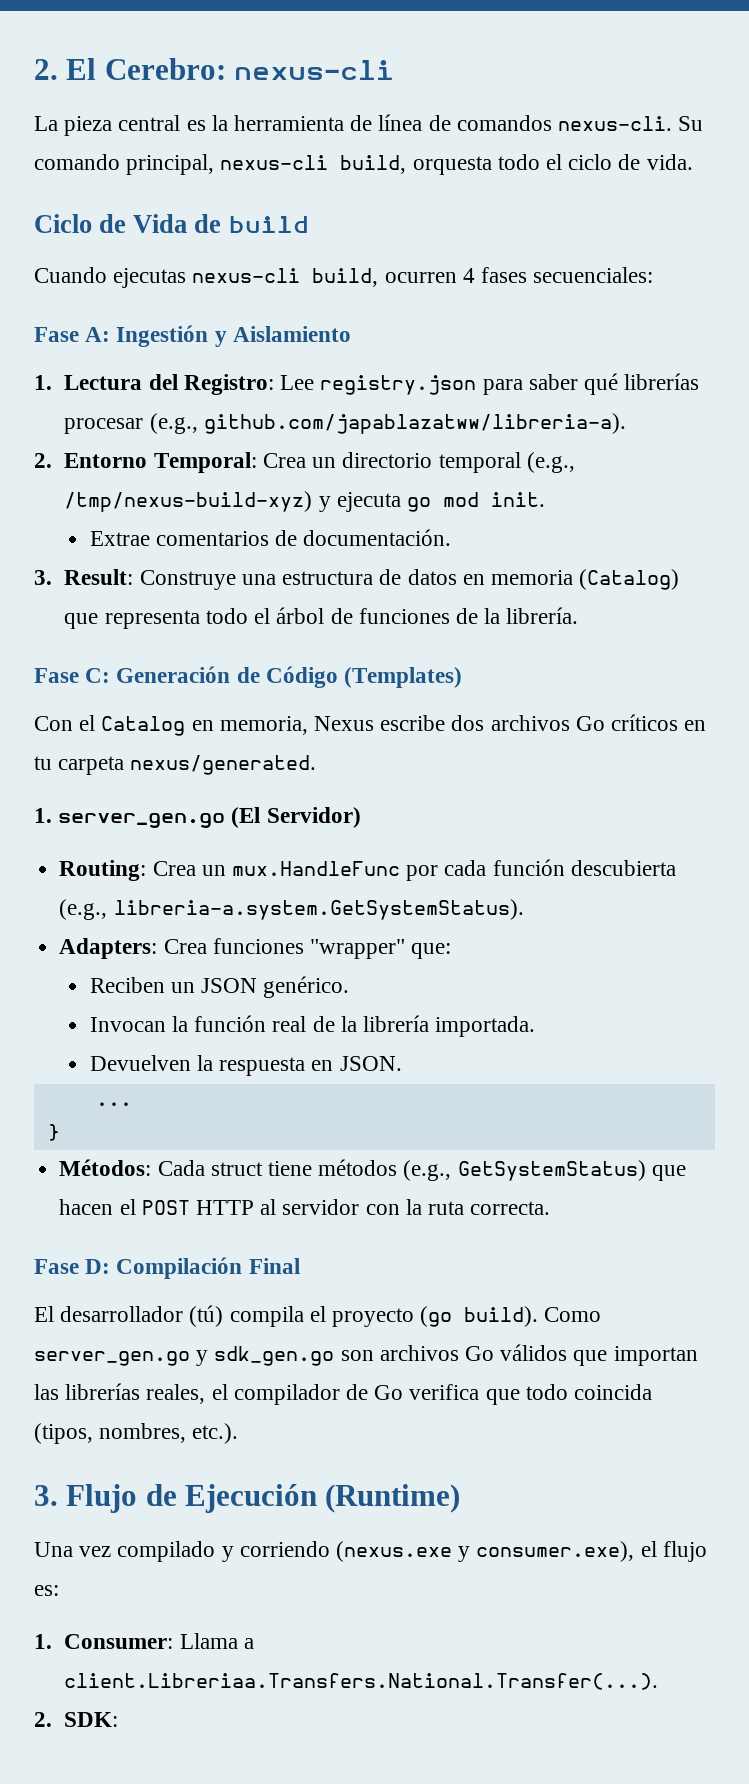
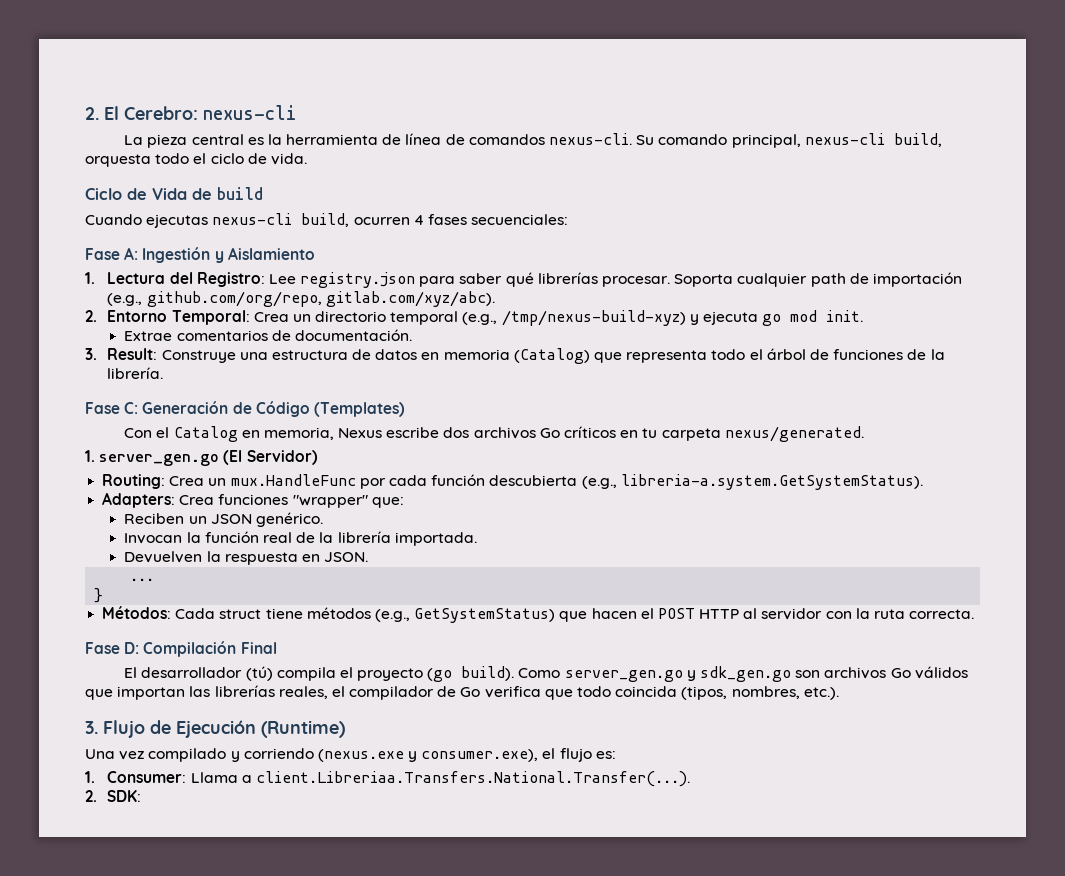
[64,413,626,434] procesar (e.g., github.com/japablazatww/libreria-a). -> [602,272,962,287] [107,291,495,307] procesar. Soporta cualquier path de importación (e.g., github.com/org/repo, gitlab.com/xyz/abc).

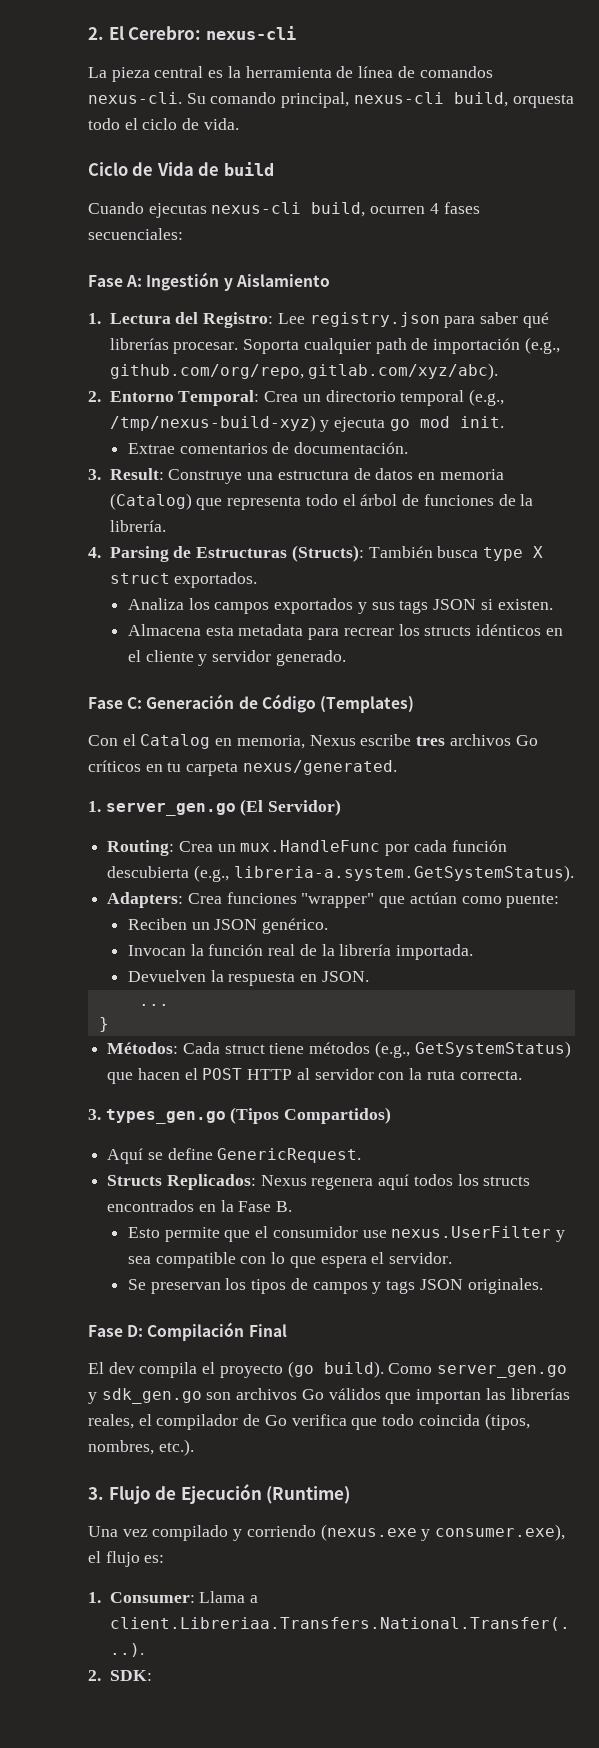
(164, 373) none -> [88,545,544,562] [109,572,258,588] [128,598,553,614] [128,624,563,640] [128,650,346,666] // 4. Parsing de Estructuras (Structs): También busca type X struct exportados. // Analiza los campos exportados y sus tags JSON si existen. // Almacena esta metadata para recrear los structs idénticos en el cliente y servidor generado.
[443,427,470,438] dos -> [416,736,446,746] tres
[371,497,404,508] que: -> [379,892,560,908] que actúan como puente:
(975, 614) none -> [88,1107,392,1124] [107,1148,362,1164] [107,1174,531,1190] [107,1200,293,1212] [128,1226,566,1242] [128,1252,453,1268] [128,1278,543,1294] // 3. types_gen.go (Tipos Compartidos) // Aquí se define GenericRequest. // Structs Replicados: Nexus regenera aquí todos los structs encontrados en la Fase B. // Esto permite que el consumidor use nexus.UserFilter y sea compatible con lo que espera el servidor. // Se preservan los tipos de campos y tags JSON originales.
[141,666,273,681] desarrollador (tú) -> [108,1362,135,1374] dev

